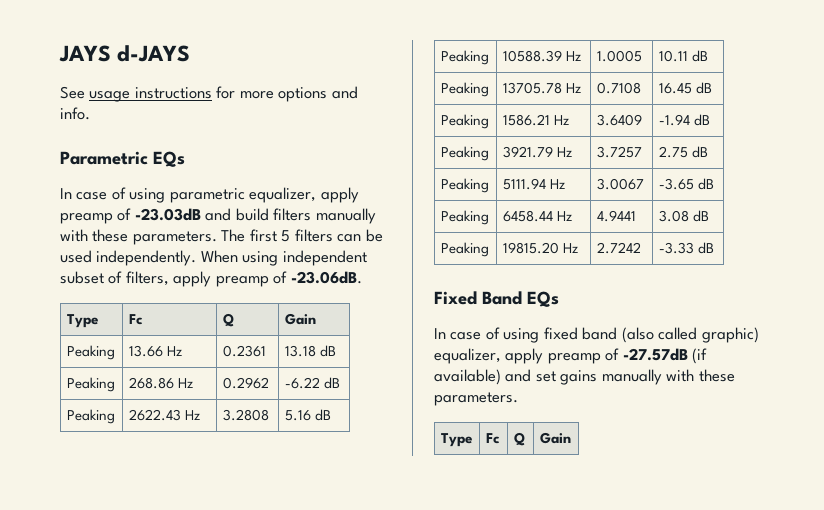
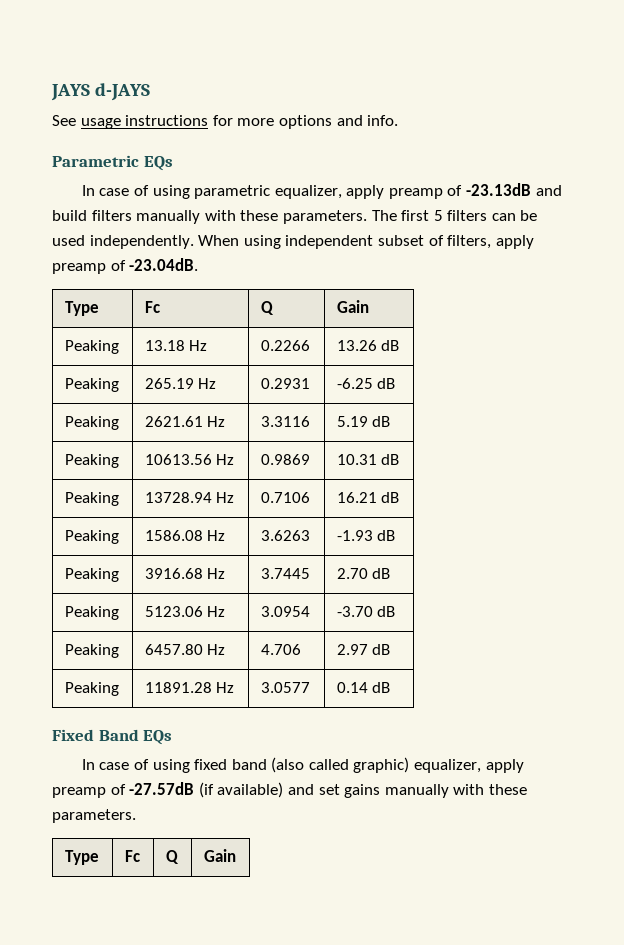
[134,208,201,221] -23.03dB -> [466,183,532,196] -23.13dB
[290,271,362,284] -23.06dB. -> [129,258,199,271] -23.04dB.
[128,345,182,357] [222,345,266,357] [284,345,336,357] [66,377,115,392] [128,377,193,389] [222,377,269,389] [284,377,340,389] [66,409,115,424] [128,409,200,421] [222,409,269,421] [284,409,331,421] [440,50,489,65] [502,50,581,62] [596,50,642,62] [658,50,708,62] [440,82,489,97] [502,82,581,94] [596,82,641,94] [658,82,712,94] [440,114,489,129] [502,114,569,126] [596,114,642,126] [658,114,710,126] [440,146,489,161] [502,146,572,158] [596,146,642,158] [658,146,708,158] [440,178,489,193] [502,178,565,190] [596,178,644,190] [658,178,714,190] [440,210,489,225] [502,210,572,222] [596,210,636,222] [658,210,709,222] [440,242,489,257] [502,242,578,254] [596,242,641,254] [658,242,694,254] 13.66 Hz | 0.2361 | 13.18 dB // Peaking | 268.86 Hz | 0.2962 | -6.22 dB // Peaking | 2622.43 Hz | 3.2808 | 5.16 dB // Peaking | 10588.39 Hz | 1.0005 | 10.11 dB // Peaking | 13705.78 Hz | 0.7108 | 16.45 dB // Peaking | 1586.21 Hz | 3.6409 | -1.94 dB // Peaking | 3921.79 Hz | 3.7257 | 2.75 dB // Peaking | 5111.94 Hz | 3.0067 | -3.65 dB // Peaking | 6458.44 Hz | 4.9441 | 3.08 dB // Peaking | 19815.20 Hz | 2.7242 | -3.33 -> [144,340,208,351] [260,340,310,351] [336,340,400,351] [64,378,119,392] [144,378,217,389] [260,378,310,389] [336,378,396,389] [64,416,119,430] [144,416,226,427] [260,416,310,427] [336,416,391,427] [64,454,119,468] [144,454,235,465] [260,454,310,465] [336,454,400,465] [64,492,119,506] [144,492,235,503] [260,492,310,503] [336,492,400,503] [64,530,119,544] [144,530,226,541] [260,530,310,541] [336,530,396,541] [64,568,119,582] [144,568,226,579] [260,568,310,579] [336,568,391,579] [64,606,119,620] [144,606,226,617] [260,606,310,617] [336,606,396,617] [64,644,119,658] [144,644,226,655] [260,644,301,655] [336,644,391,655] [64,682,119,696] [144,682,235,693] [260,682,310,693] [336,682,368,693] 13.18 Hz | 0.2266 | 13.26 dB // Peaking | 265.19 Hz | 0.2931 | -6.25 dB // Peaking | 2621.61 Hz | 3.3116 | 5.19 dB // Peaking | 10613.56 Hz | 0.9869 | 10.31 dB // Peaking | 13728.94 Hz | 0.7106 | 16.21 dB // Peaking | 1586.08 Hz | 3.6263 | -1.93 dB // Peaking | 3916.68 Hz | 3.7445 | 2.70 dB // Peaking | 5123.06 Hz | 3.0954 | -3.70 dB // Peaking | 6457.80 Hz | 4.706 | 2.97 dB // Peaking | 11891.28 Hz | 3.0577 | 0.14

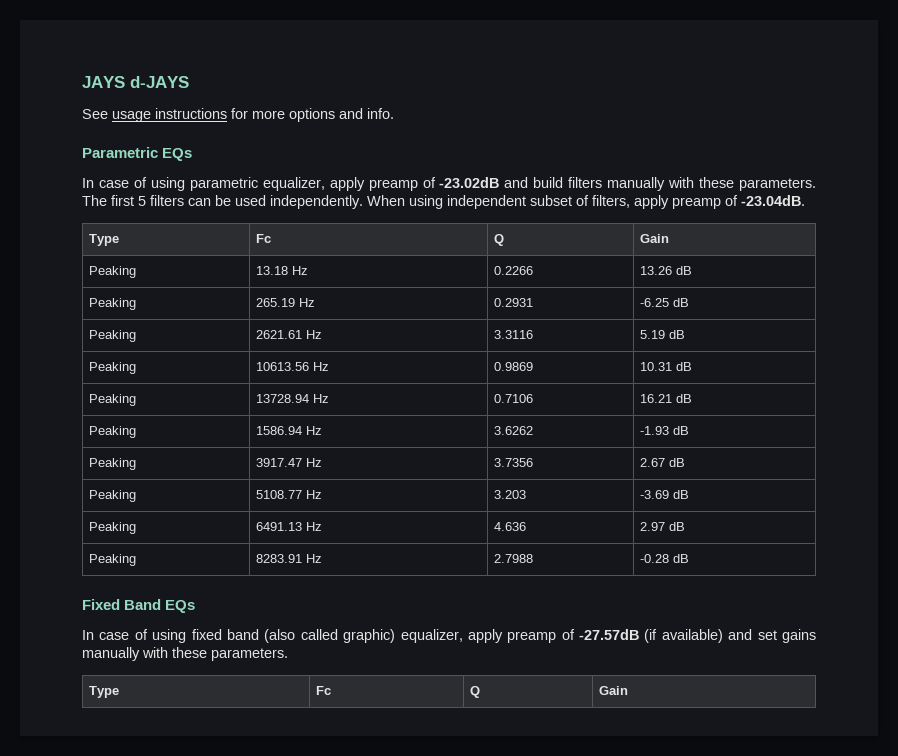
[466,183,532,196] -23.13dB -> [439,177,500,188] -23.02dB
[144,530,226,541] [260,530,310,541] 1586.08 Hz | 3.6263 -> [256,426,323,435] [494,426,534,435] 1586.94 Hz | 3.6262
[144,568,226,579] [260,568,310,579] [336,568,391,579] [64,606,119,620] [144,606,226,617] [260,606,310,617] [336,606,396,617] [64,644,119,658] [144,644,226,655] [260,644,301,655] 3916.68 Hz | 3.7445 | 2.70 dB // Peaking | 5123.06 Hz | 3.0954 | -3.70 dB // Peaking | 6457.80 Hz | 4.706 -> [256,458,323,467] [494,458,534,467] [640,458,686,467] [89,490,137,502] [256,490,323,499] [494,490,527,499] [640,490,690,499] [89,522,137,534] [256,522,323,531] [494,522,527,531] 3917.47 Hz | 3.7356 | 2.67 dB // Peaking | 5108.77 Hz | 3.203 | -3.69 dB // Peaking | 6491.13 Hz | 4.636
[144,682,235,693] [260,682,310,693] [336,682,368,693] 11891.28 Hz | 3.0577 | 0.14 -> [256,554,323,563] [494,554,534,563] [640,554,670,563] 8283.91 Hz | 2.7988 | -0.28

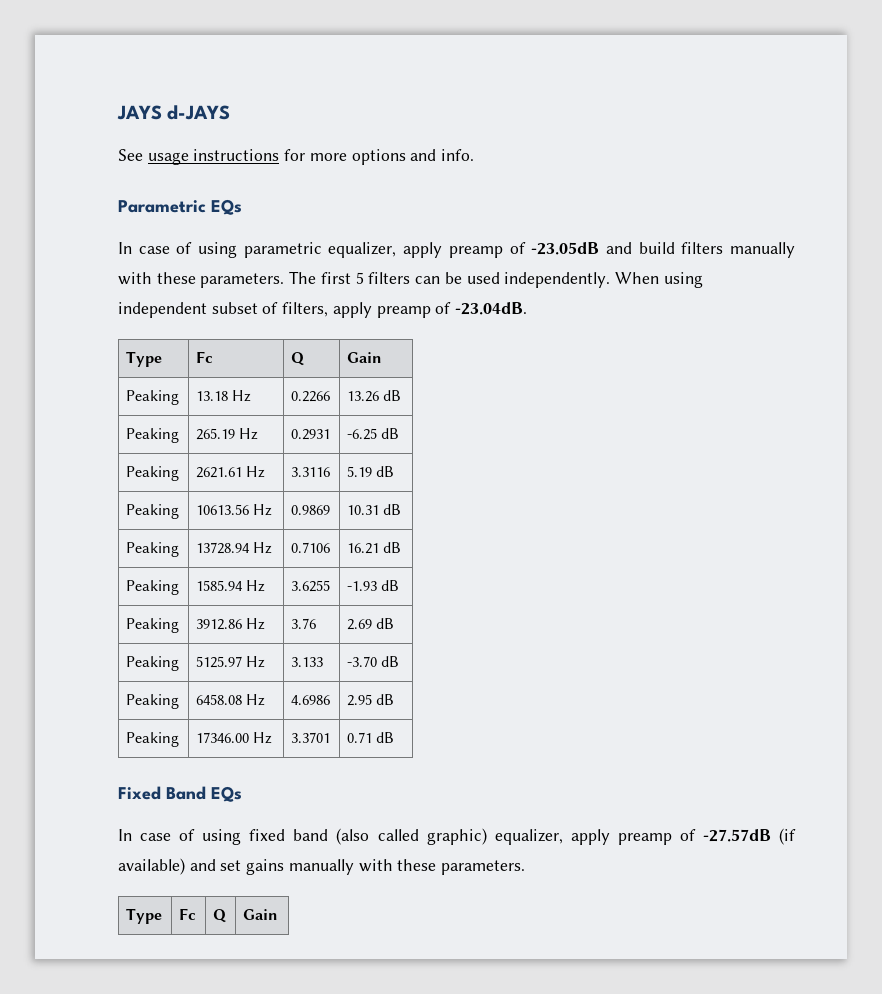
[439,177,500,188] -23.02dB -> [531,242,600,255] -23.05dB
[256,426,323,435] [494,426,534,435] 1586.94 Hz | 3.6262 -> [196,580,266,592] [291,580,331,592] 1585.94 Hz | 3.6255
[256,458,323,467] [494,458,534,467] [640,458,686,467] [89,490,137,502] [256,490,323,499] [494,490,527,499] [640,490,690,499] [89,522,137,534] [256,522,323,531] [494,522,527,531] [640,522,686,531] [89,554,137,566] [256,554,323,563] [494,554,534,563] [640,554,670,563] 3917.47 Hz | 3.7356 | 2.67 dB // Peaking | 5108.77 Hz | 3.203 | -3.69 dB // Peaking | 6491.13 Hz | 4.636 | 2.97 dB // Peaking | 8283.91 Hz | 2.7988 | -0.28 -> [196,618,266,630] [291,618,317,629] [347,618,395,630] [126,656,180,671] [196,656,266,668] [291,657,324,667] [347,656,400,667] [126,694,180,709] [196,694,266,706] [291,695,331,705] [347,694,395,706] [126,732,180,747] [196,732,273,744] [291,732,331,743] [347,732,373,743] 3912.86 Hz | 3.76 | 2.69 dB // Peaking | 5125.97 Hz | 3.133 | -3.70 dB // Peaking | 6458.08 Hz | 4.6986 | 2.95 dB // Peaking | 17346.00 Hz | 3.3701 | 0.71

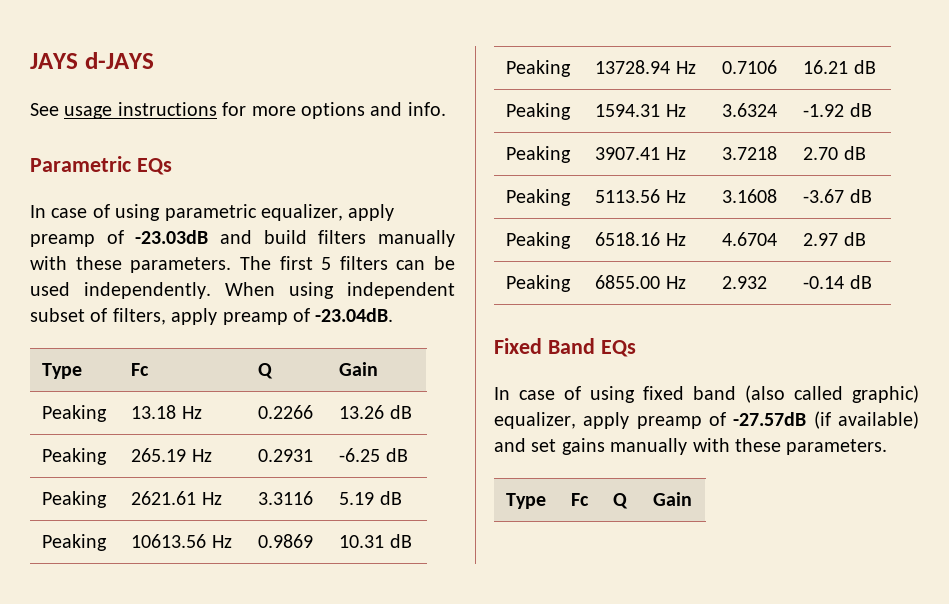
[531,242,600,255] -23.05dB -> [135,230,209,244] -23.03dB
[196,580,266,592] [291,580,331,592] [347,580,400,591] [126,618,180,633] [196,618,266,630] [291,618,317,629] [347,618,395,630] [126,656,180,671] [196,656,266,668] [291,657,324,667] [347,656,400,667] [126,694,180,709] [196,694,266,706] [291,695,331,705] [347,694,395,706] [126,732,180,747] [196,732,273,744] [291,732,331,743] [347,732,373,743] 1585.94 Hz | 3.6255 | -1.93 dB // Peaking | 3912.86 Hz | 3.76 | 2.69 dB // Peaking | 5125.97 Hz | 3.133 | -3.70 dB // Peaking | 6458.08 Hz | 4.6986 | 2.95 dB // Peaking | 17346.00 Hz | 3.3701 | 0.71 -> [595,104,686,117] [722,103,778,117] [803,103,872,117] [506,146,572,163] [595,147,686,160] [722,146,778,160] [803,146,866,160] [506,189,572,206] [595,189,686,203] [722,189,778,203] [803,189,872,203] [506,232,572,249] [595,232,686,246] [722,232,778,246] [803,232,866,246] [506,275,572,292] [595,275,686,289] [722,276,768,289] [803,276,845,289] 1594.31 Hz | 3.6324 | -1.92 dB // Peaking | 3907.41 Hz | 3.7218 | 2.70 dB // Peaking | 5113.56 Hz | 3.1608 | -3.67 dB // Peaking | 6518.16 Hz | 4.6704 | 2.97 dB // Peaking | 6855.00 Hz | 2.932 | -0.14

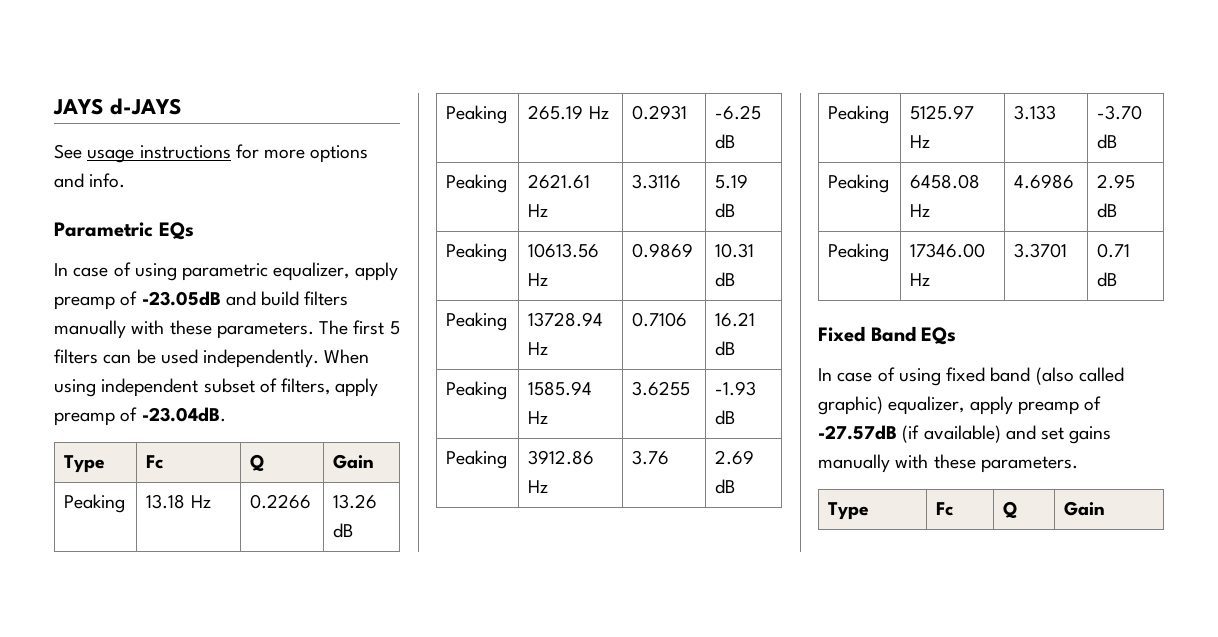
[135,230,209,244] -23.03dB -> [141,291,221,306] -23.05dB
[595,104,686,117] [722,103,778,117] [803,103,872,117] [506,146,572,163] [595,147,686,160] [722,146,778,160] [803,146,866,160] [506,189,572,206] [595,189,686,203] [722,189,778,203] [803,189,872,203] [506,232,572,249] [595,232,686,246] [722,232,778,246] [803,232,866,246] [506,275,572,292] [595,275,686,289] [722,276,768,289] [803,276,845,289] 1594.31 Hz | 3.6324 | -1.92 dB // Peaking | 3907.41 Hz | 3.7218 | 2.70 dB // Peaking | 5113.56 Hz | 3.1608 | -3.67 dB // Peaking | 6518.16 Hz | 4.6704 | 2.97 dB // Peaking | 6855.00 Hz | 2.932 | -0.14 -> [528,381,593,396] [528,411,549,424] [632,381,691,396] [715,381,757,396] [715,410,736,425] [446,450,508,469] [528,450,595,465] [528,480,549,493] [632,450,670,465] [715,450,755,465] [715,479,736,494] [828,105,890,124] [910,105,975,120] [910,135,931,148] [1014,105,1057,120] [1097,105,1143,120] [1097,134,1118,149] [828,174,890,193] [910,174,981,189] [910,204,931,217] [1014,174,1075,189] [1097,174,1136,189] [1097,203,1118,218] [828,243,890,262] [910,243,986,258] [910,273,931,286] [1014,243,1068,258] [1097,243,1131,258] 1585.94 Hz | 3.6255 | -1.93 dB // Peaking | 3912.86 Hz | 3.76 | 2.69 dB // Peaking | 5125.97 Hz | 3.133 | -3.70 dB // Peaking | 6458.08 Hz | 4.6986 | 2.95 dB // Peaking | 17346.00 Hz | 3.3701 | 0.71

